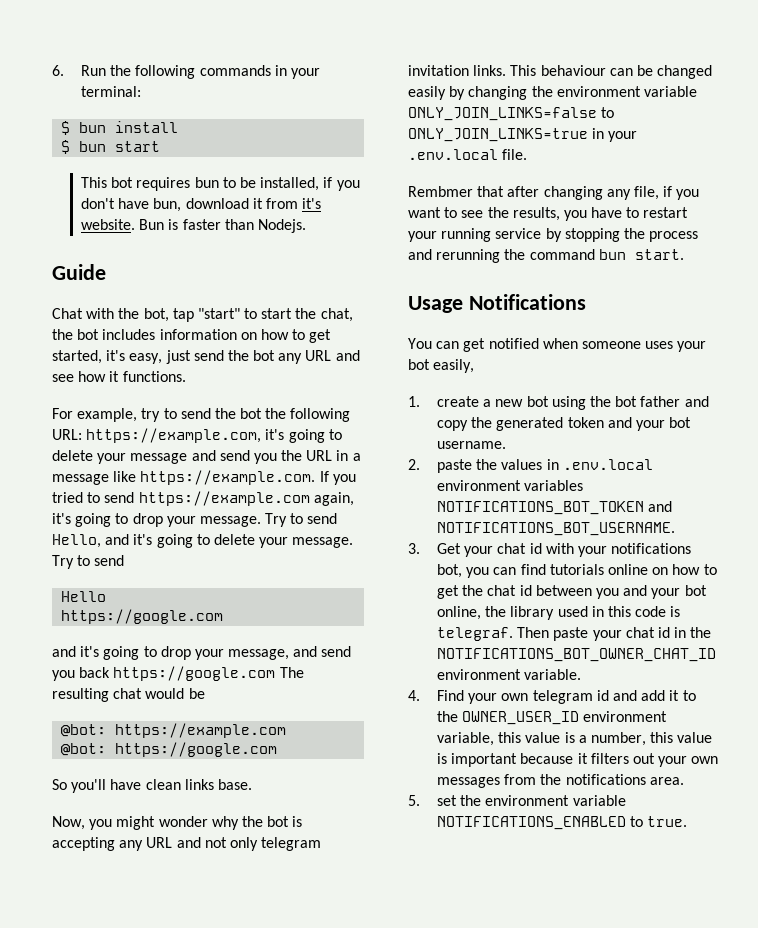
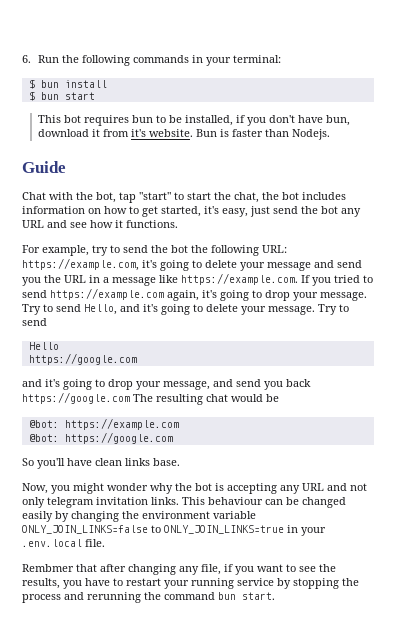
[408,294,586,313] [408,338,707,352] [408,359,475,373] [408,396,709,410] [437,417,692,431] [437,441,507,449] [408,459,653,473] [437,480,584,491] [437,501,673,515] [437,522,676,536] [408,543,692,557] [437,564,717,578] [437,585,707,599] [437,606,681,620] [437,627,712,641] [437,648,717,662] [437,669,582,680] [408,690,696,704] [437,711,668,725] [437,732,713,746] [437,753,719,767] [437,774,684,788] [408,795,626,806] [437,816,688,830] // Usage Notifications // You can get notified when someone uses your bot easily, // 1. create a new bot using the bot father and copy the generated token and your bot username. // 2. paste the values in .env.local environment variables NOTIFICATIONS_BOT_TOKEN and NOTIFICATIONS_BOT_USERNAME. // 3. Get your chat id with your notifications bot, you can find tutorials online on how to get the chat id between you and your bot online, the library used in this code is telegraf. Then paste your chat id in the NOTIFICATIONS_BOT_OWNER_CHAT_ID environment variable. // 4. Find your own telegram id and add it to the OWNER_USER_ID environment variable, this value is a number, this value is important because it filters out your own messages from the notifications area. // 5. set the environment variable NOTIFICATIONS_ENABLED to true. -> (275, 596) none

